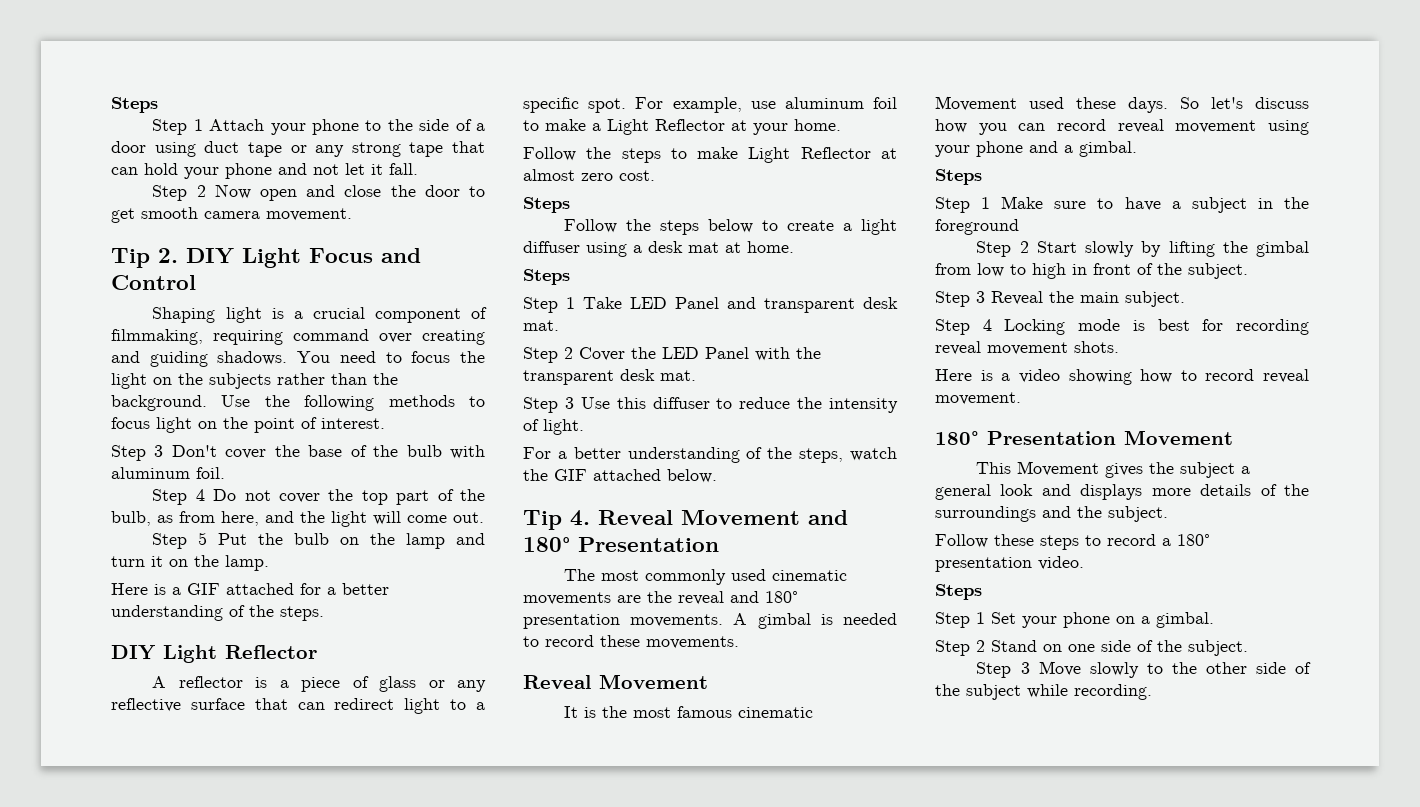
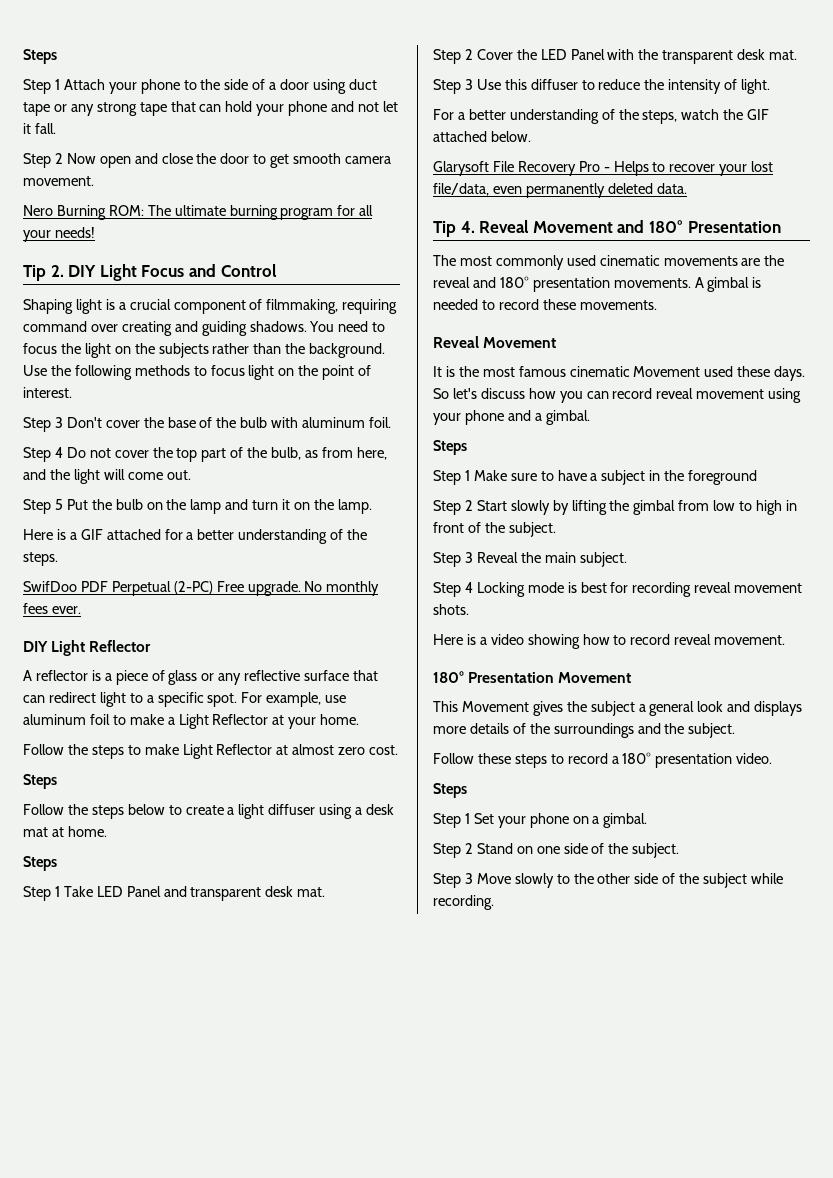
(352, 214) none -> [23,205,374,220] [23,227,95,242] // Nero Burning ROM: The ultimate burning program for all your needs!
(324, 613) none -> [23,581,380,596] [23,603,81,614] // SwifDoo PDF Perpetual (2-PC) Free upgrade. No monthly fees ever.
(717, 476) none -> [433,161,774,176] [433,183,687,198] // Glarysoft File Recovery Pro - Helps to recover your lost file/data, even permanently deleted data.

